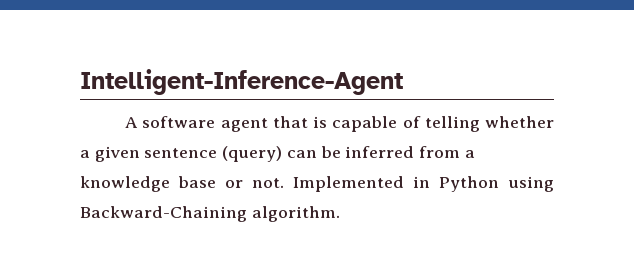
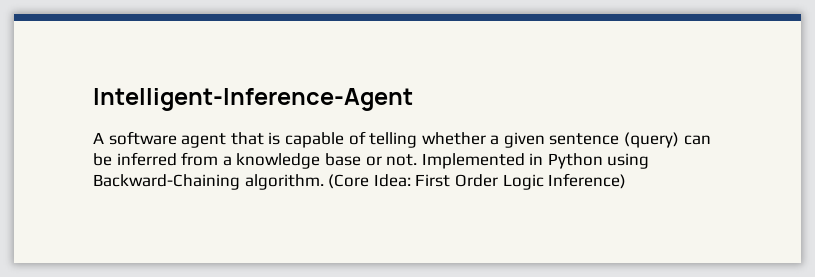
(340, 214) none -> [328,173,627,190] (Core Idea: First Order Logic Inference)

